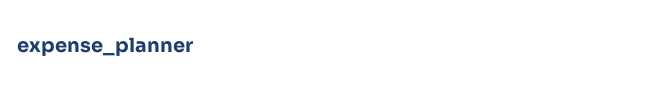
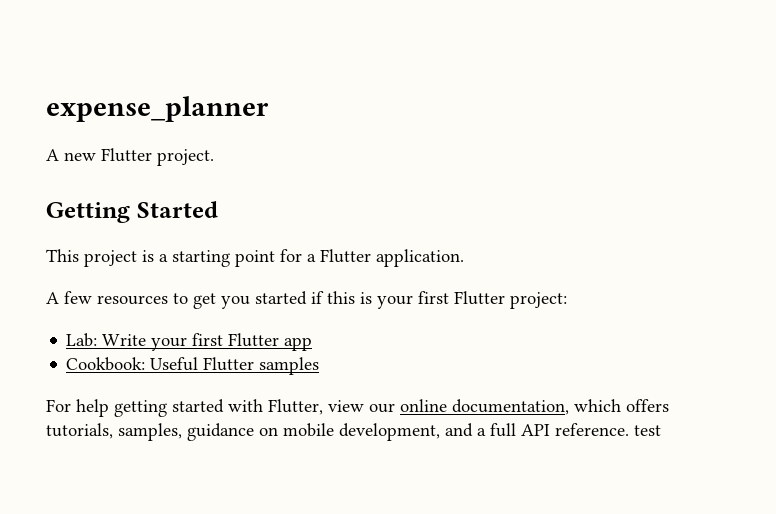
(193, 46) none -> [46,148,214,166] [46,201,218,223] [46,249,464,267] [46,291,567,309] [66,333,313,351] [66,357,320,375] [46,399,669,417] [46,423,661,441] // A new Flutter project. // Getting Started // This project is a starting point for a Flutter application. // A few resources to get you started if this is your first Flutter project: // Lab: Write your first Flutter app // Cookbook: Useful Flutter samples // For help getting started with Flutter, view our online documentation, which offers tutorials, samples, guidance on mobile development, and a full API reference. test

